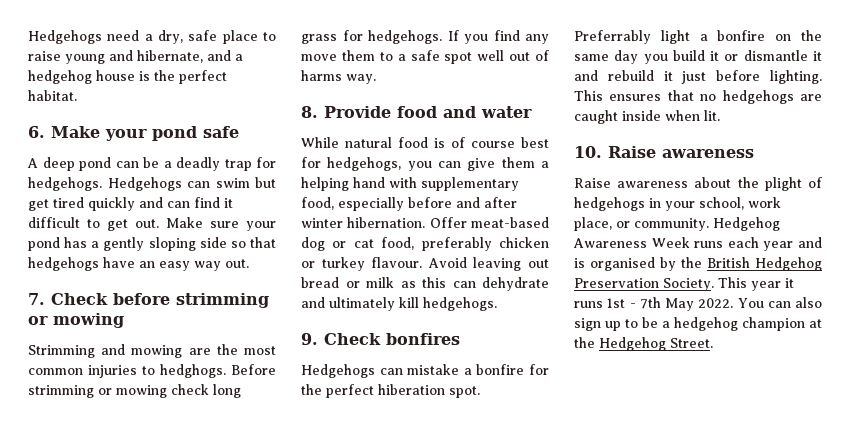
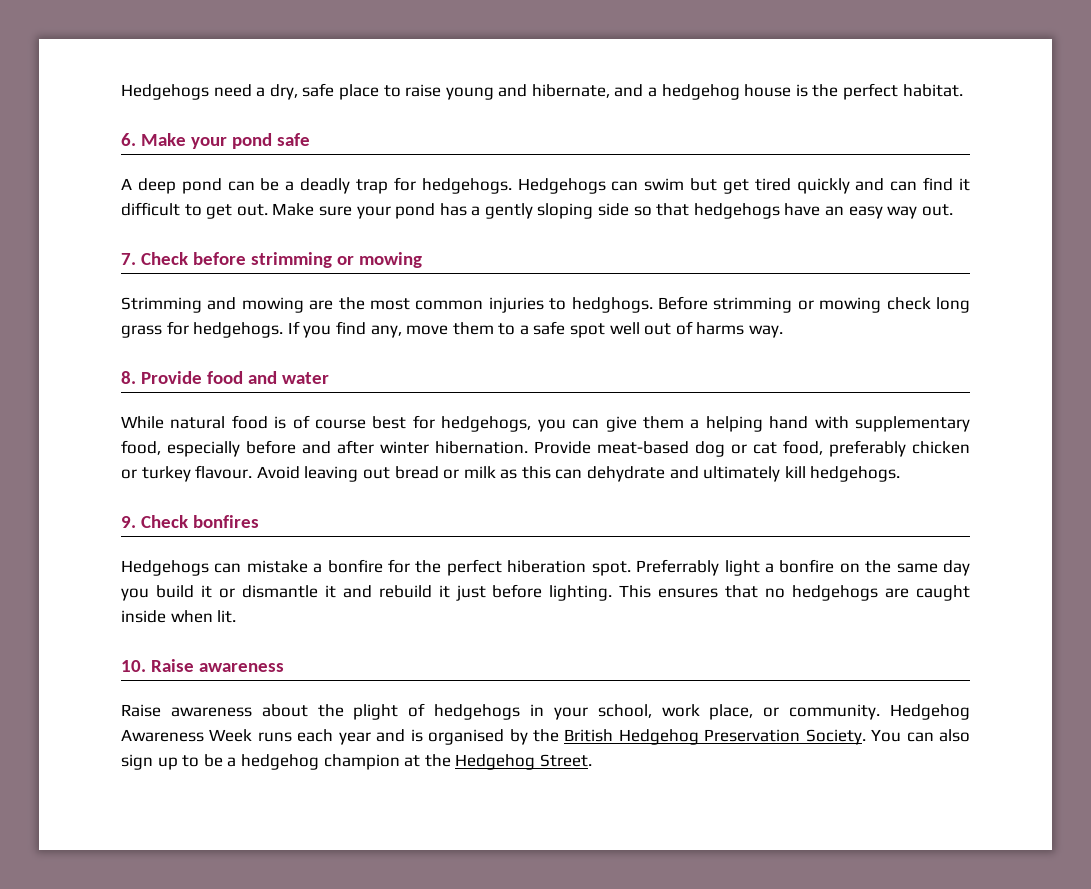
[525,34,549,44] any -> [370,325,402,338] any,
[429,217,467,228] Offer -> [534,441,591,454] Provide
[718,277,794,291] [574,297,734,311] This year it runs 1st - 7th May 2022. -> (866, 737) none

